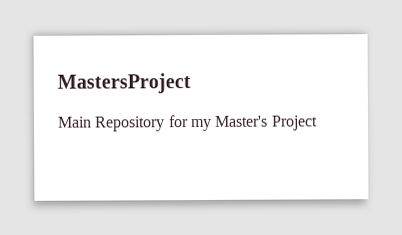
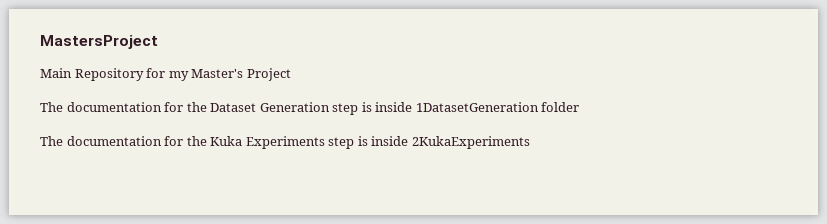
(318, 123) none -> [40,102,580,115] [40,136,530,149] // The documentation for the Dataset Generation step is inside 1DatasetGeneration folder // The documentation for the Kuka Experiments step is inside 2KukaExperiments

